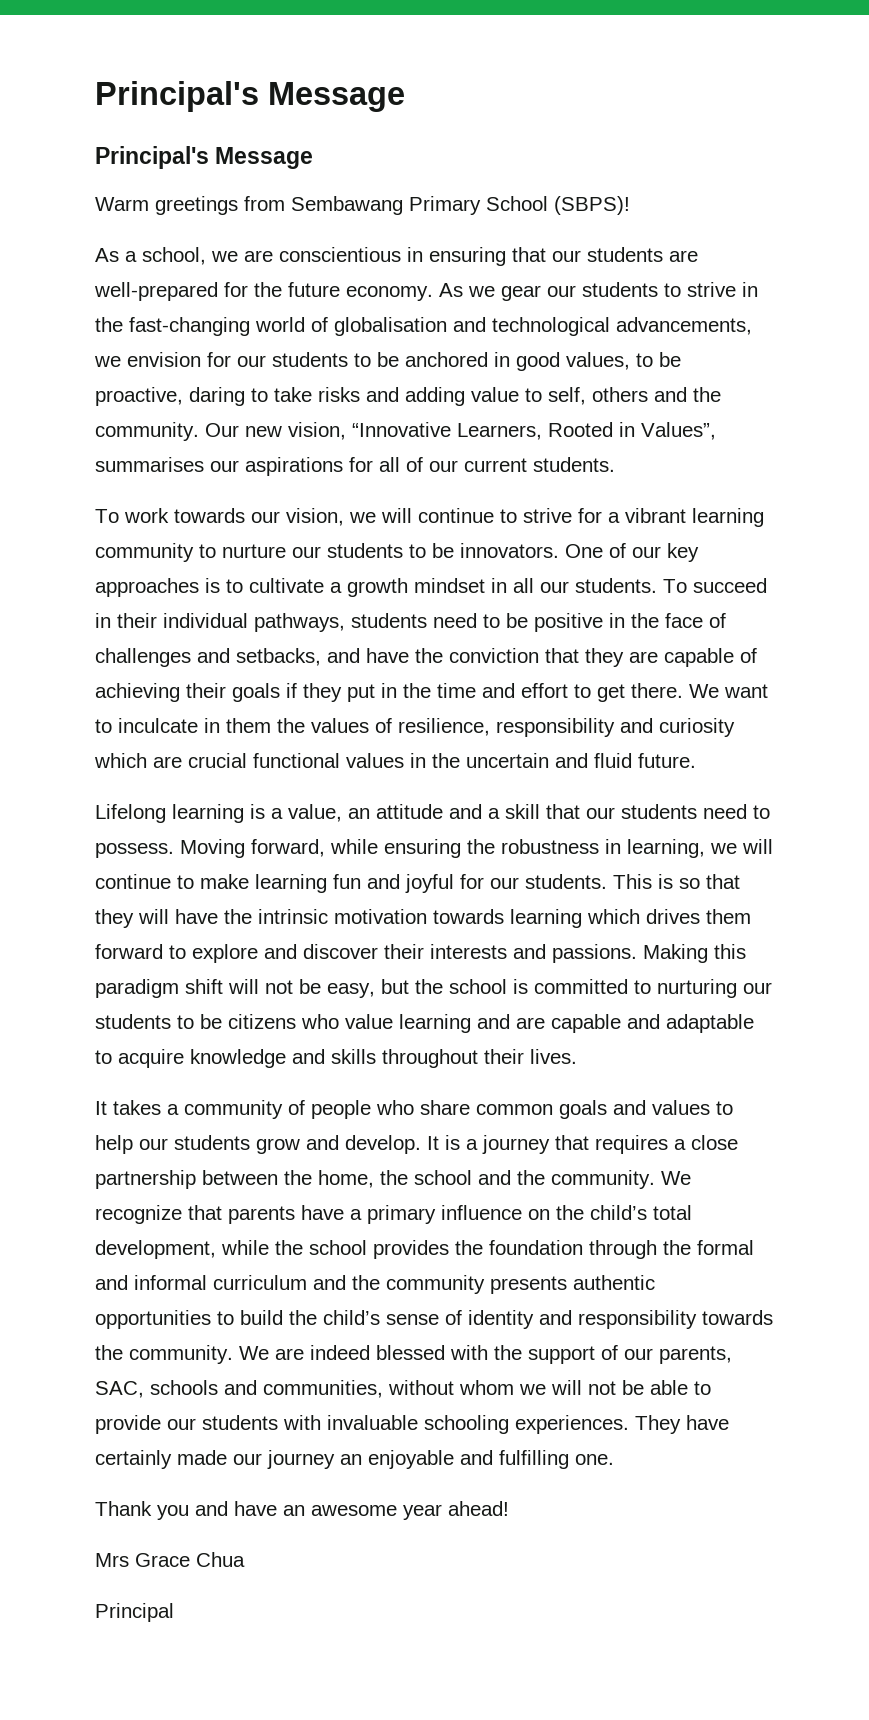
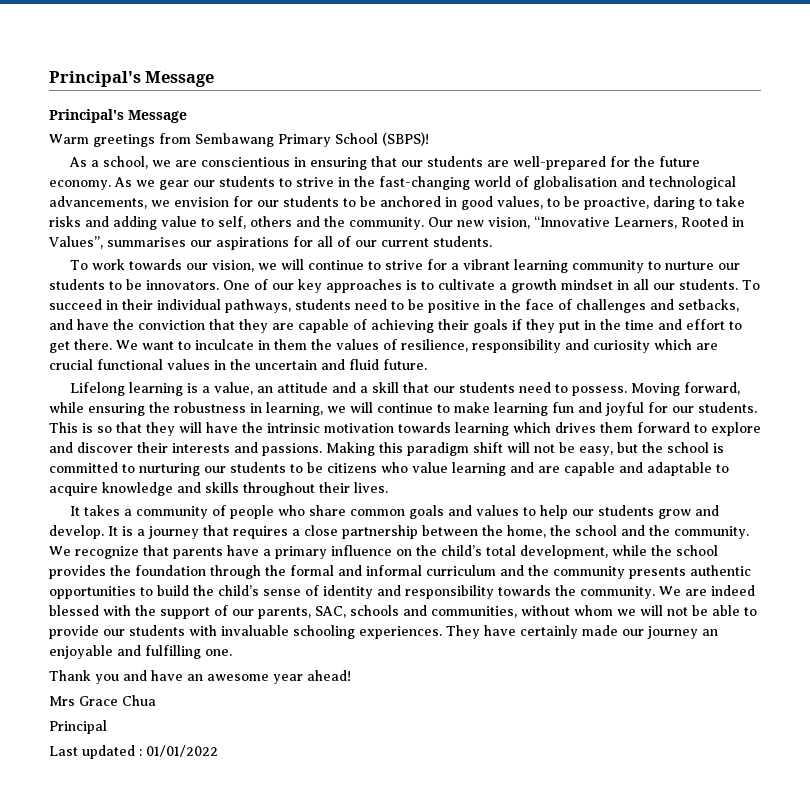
(174, 1612) none -> [49,745,218,759] // Last updated : 01/01/2022

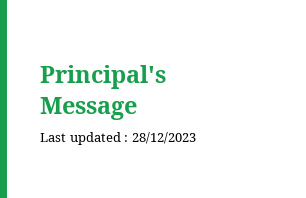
[49,71,215,87] [49,109,187,123] [49,132,429,147] [68,156,700,170] [49,176,736,190] [49,196,745,210] [49,216,744,230] [49,236,492,250] [69,259,740,273] [49,279,760,293] [49,299,739,313] [49,319,742,333] [49,339,718,353] [49,359,427,370] [69,382,740,396] [49,402,757,416] [49,422,761,436] [49,442,724,456] [49,462,729,476] [49,482,388,496] [69,505,719,519] [49,525,749,539] [49,545,718,559] [49,565,751,579] [49,585,755,599] [49,605,757,619] [49,625,718,639] [49,645,232,659] [49,670,351,684] [49,695,156,706] [49,720,107,734] Principal's Message // Principal's Message // Warm greetings from Sembawang Primary School (SBPS)! // As a school, we are conscientious in ensuring that our students are well-prepared for the future economy. As we gear our students to strive in the fast-changing world of globalisation and technological advancements, we envision for our students to be anchored in good values, to be proactive, daring to take risks and adding value to self, others and the community. Our new vision, “Innovative Learners, Rooted in Values”, summarises our aspirations for all of our current students. // To work towards our vision, we will continue to strive for a vibrant learning community to nurture our students to be innovators. One of our key approaches is to cultivate a growth mindset in all our students. To succeed in their individual pathways, students need to be positive in the face of challenges and setbacks, and have the conviction that they are capable of achieving their goals if they put in the time and effort to get there. We want to inculcate in them the values of resilience, responsibility and curiosity which are crucial functional values in the uncertain and fluid future. // Lifelong learning is a value, an attitude and a skill that our students need to possess. Moving forward, while ensuring the robustness in learning, we will continue to make learning fun and joyful for our students. This is so that they will have the intrinsic motivation towards learning which drives them forward to explore and discover their interests and passions. Making this paradigm shift will not be easy, but the school is committed to nurturing our students to be citizens who value learning and are capable and adaptable to acquire knowledge and skills throughout their lives. // It takes a community of people who share common goals and values to help our students grow and develop. It is a journey that requires a close partnership between the home, the school and the community. We recognize that parents have a primary influence on the child’s total development, while the school provides the foundation through the formal and informal curriculum and the community presents authentic opportunities to build the child’s sense of identity and responsibility towards the community. We are indeed blessed with the support of our parents, SAC, schools and communities, without whom we will not be able to provide our students with invaluable schooling experiences. They have certainly made our journey an enjoyable and fulfilling one. // Thank you and have an awesome year ahead! // Mrs Grace Chua // Principal -> [40,65,166,89] [40,97,137,120] Principal's Message
[146,745,218,757] 01/01/2022 -> [131,132,196,144] 28/12/2023

